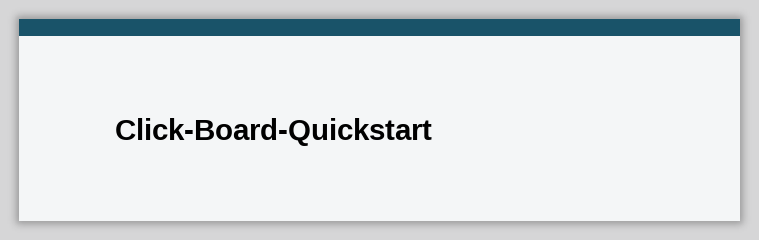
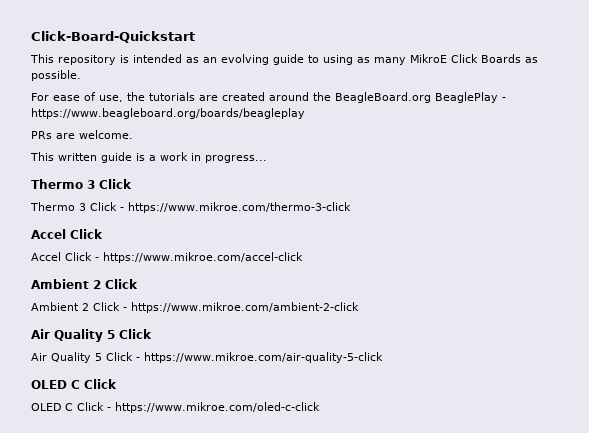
(432, 132) none -> [30,54,538,65] [31,70,81,81] [31,92,506,103] [31,108,305,119] [31,130,133,139] [30,152,267,163] [31,179,132,189] [30,202,351,213] [31,229,103,239] [31,252,303,263] [31,279,138,289] [31,302,359,313] [31,329,152,342] [31,352,383,363] [31,379,117,389] [31,402,320,413] // This repository is intended as an evolving guide to using as many MikroE Click Boards as possible. // For ease of use, the tutorials are created around the BeagleBoard.org BeaglePlay - https://www.beagleboard.org/boards/beagleplay // PRs are welcome. // This written guide is a work in progress... // Thermo 3 Click // Thermo 3 Click - https://www.mikroe.com/thermo-3-click // Accel Click // Accel Click - https://www.mikroe.com/accel-click // Ambient 2 Click // Ambient 2 Click - https://www.mikroe.com/ambient-2-click // Air Quality 5 Click // Air Quality 5 Click - https://www.mikroe.com/air-quality-5-click // OLED C Click // OLED C Click - https://www.mikroe.com/oled-c-click

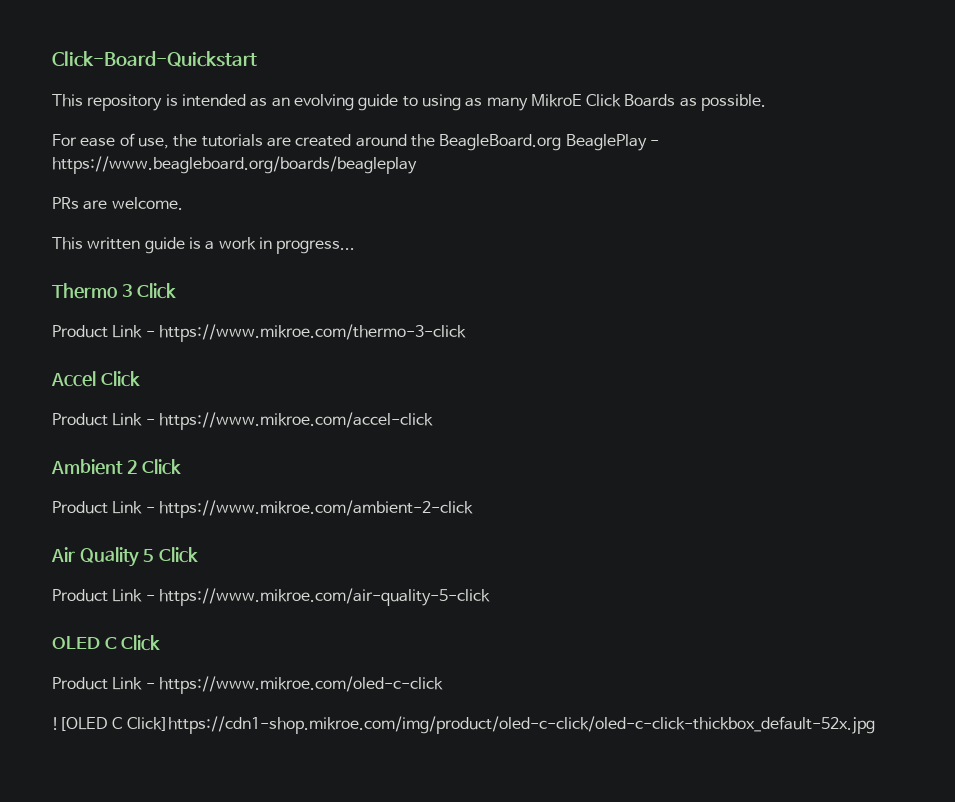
[30,202,117,211] Thermo 3 Click -> [52,325,143,338] Product Link
[31,252,92,261] Accel Click -> [52,413,143,426] Product Link
[31,302,120,311] Ambient 2 Click -> [52,501,143,514] Product Link
[31,352,133,363] Air Quality 5 Click -> [52,589,143,602] Product Link
[31,402,104,411] OLED C Click -> [52,677,143,690] Product Link
(320, 407) none -> [52,716,875,734] // ![OLED C Click]https://cdn1-shop.mikroe.com/img/product/oled-c-click/oled-c-click-thickbox_default-52x.jpg

